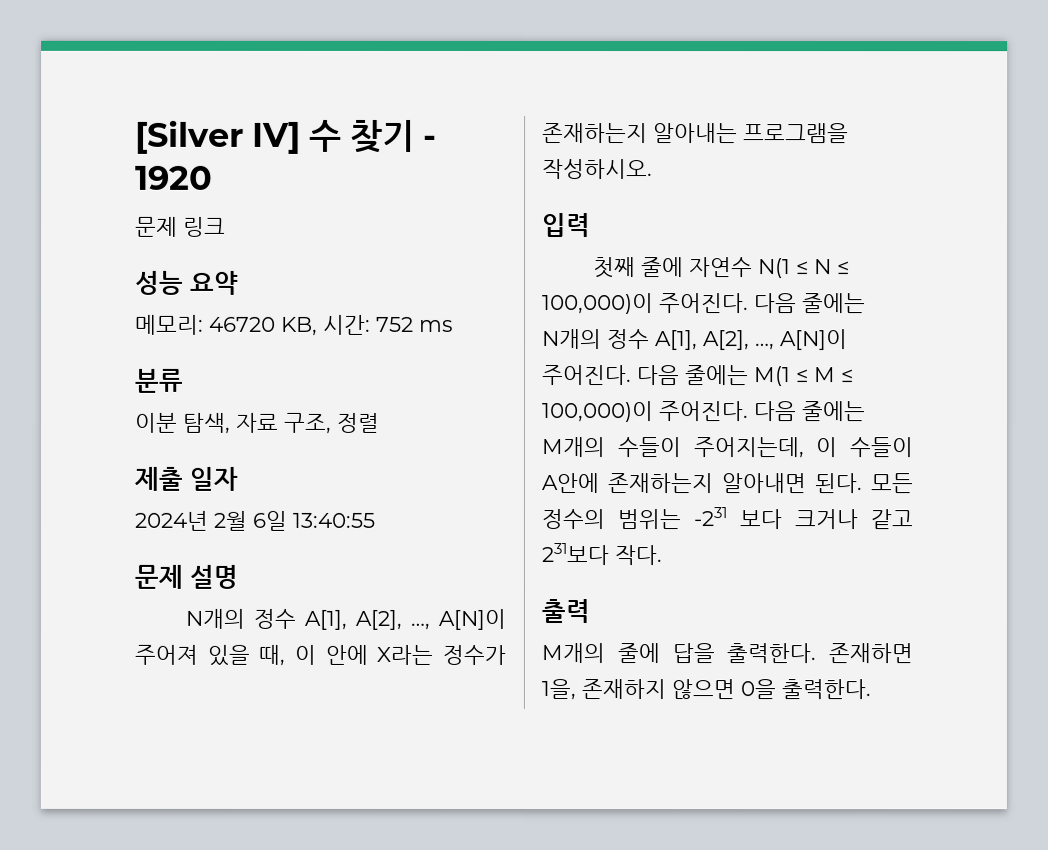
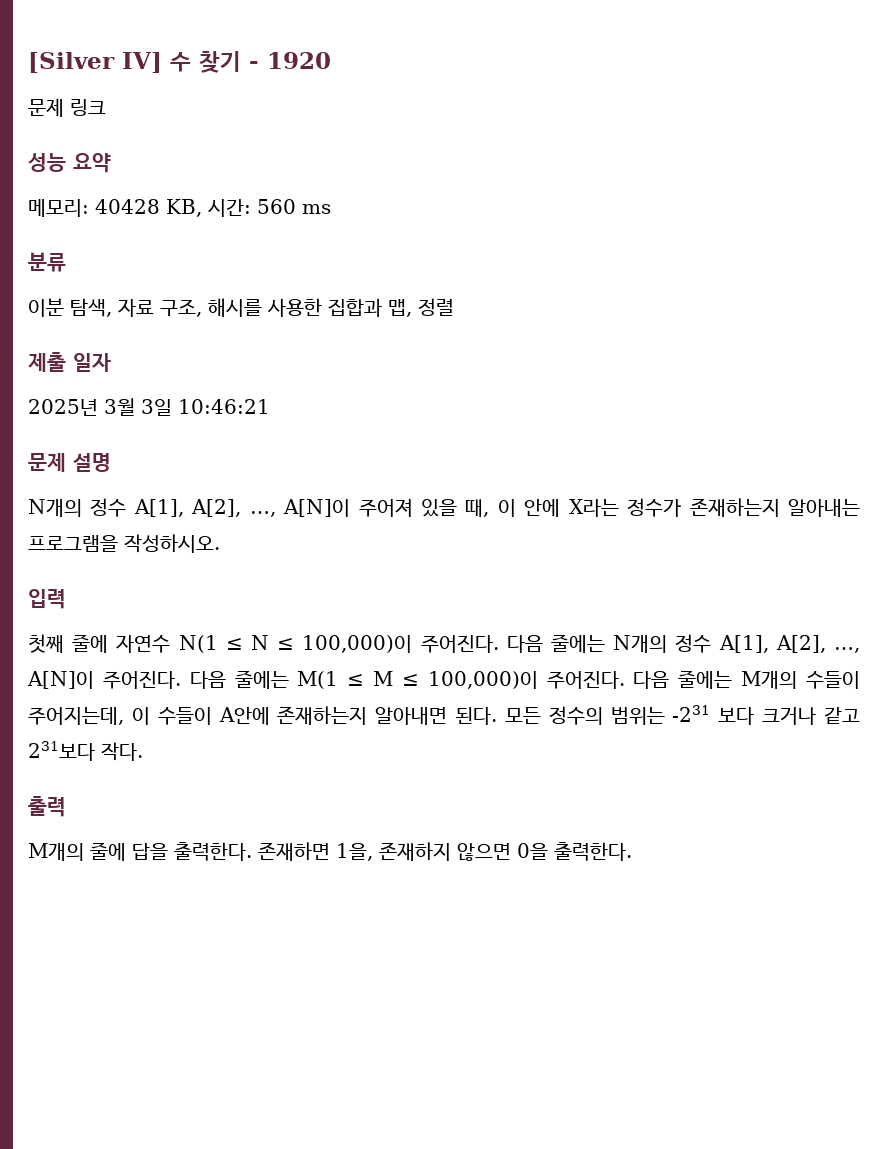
[209,316,276,332] 46720 -> [95,199,160,214] 40428
[376,316,414,332] 752 -> [257,199,296,214] 560
(332, 423) none -> [208,298,412,317] 해시를 사용한 집합과 맵,
[134,510,375,531] 2024년 2월 6일 13:40:55 -> [28,398,270,416] 2025년 3월 3일 10:46:21

